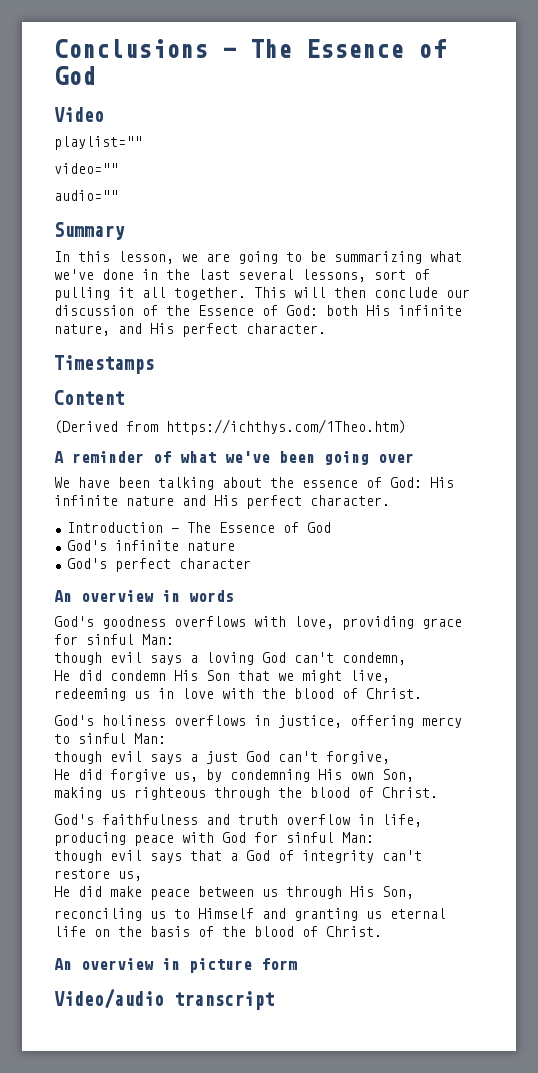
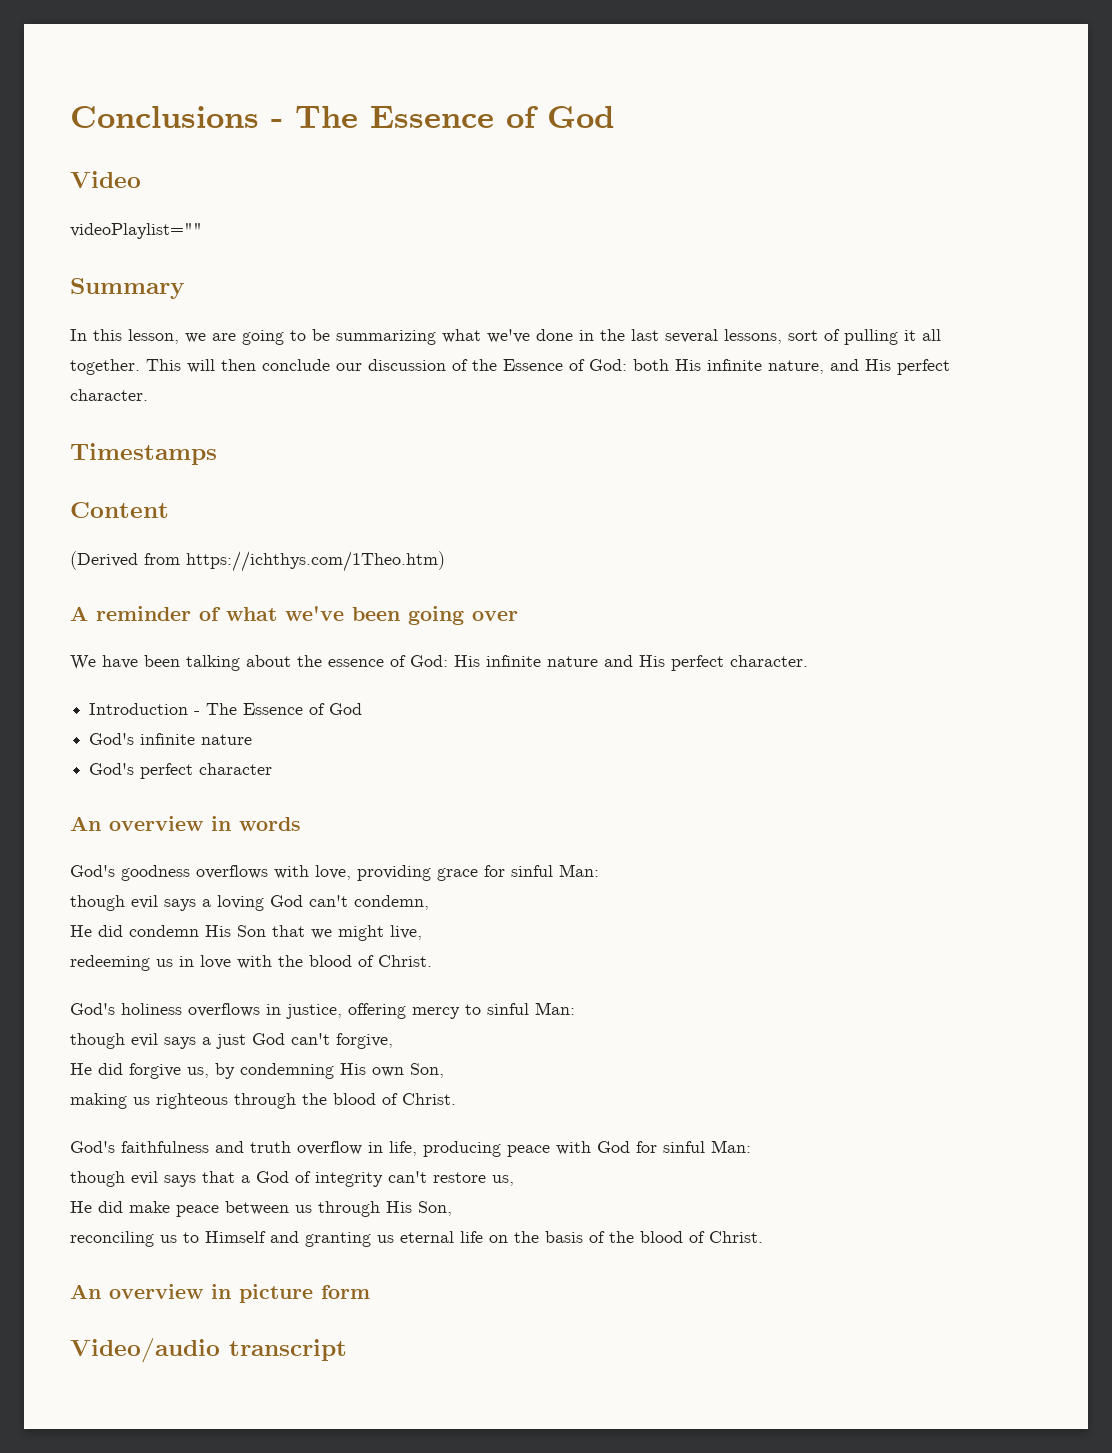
[54,136,142,150] [54,163,118,174] [54,190,118,201] playlist="" // video="" // audio="" -> [70,223,202,239] videoPlaylist=""

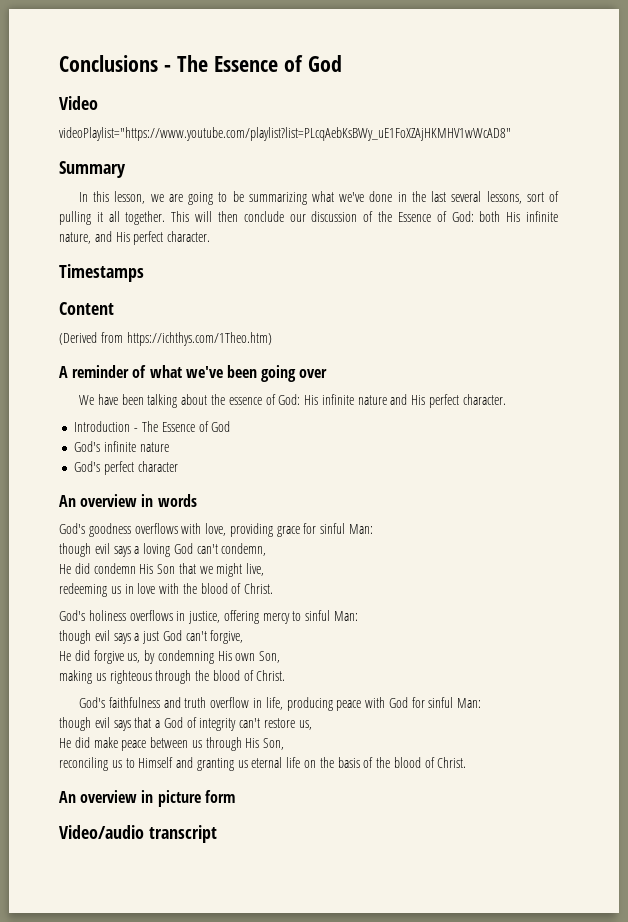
[70,223,202,239] videoPlaylist="" -> [59,127,511,141] videoPlaylist="https://www.youtube.com/playlist?list=PLcqAebKsBWy_uE1FoXZAjHKMHV1wWcAD8"

